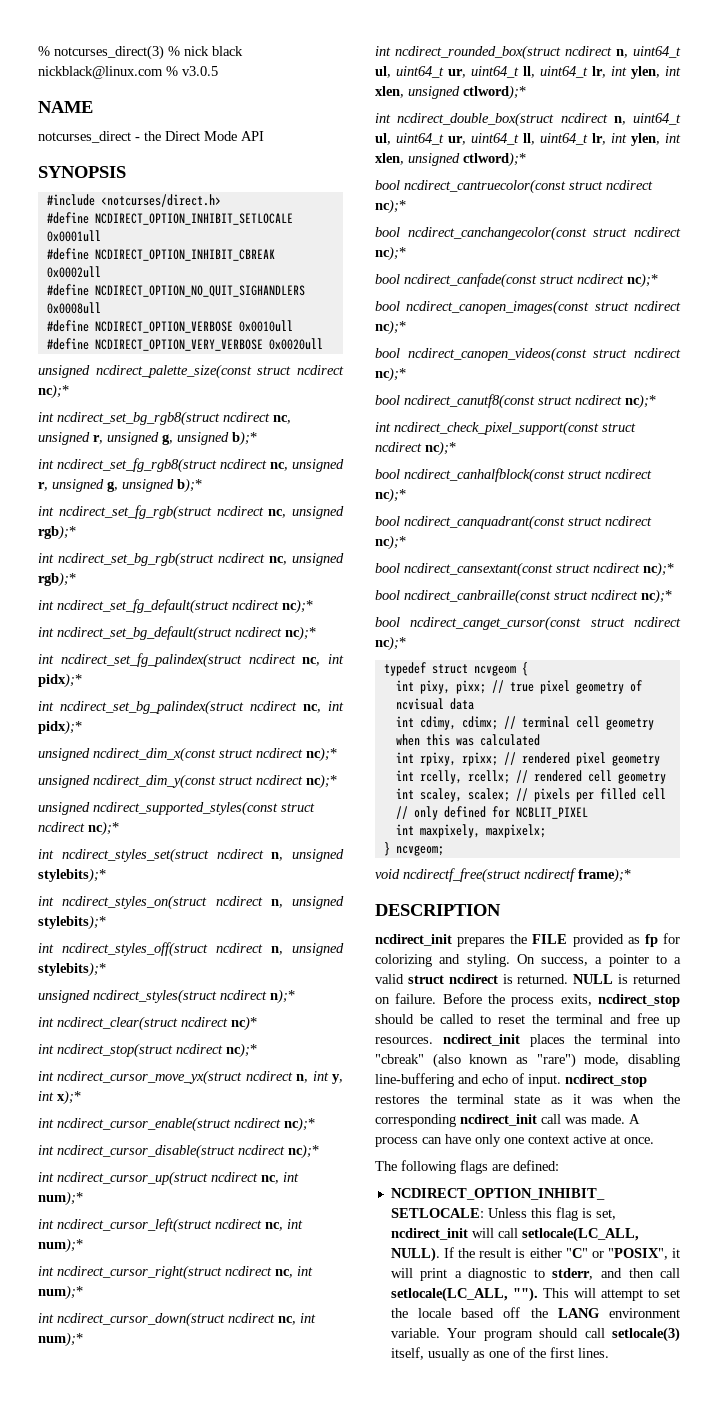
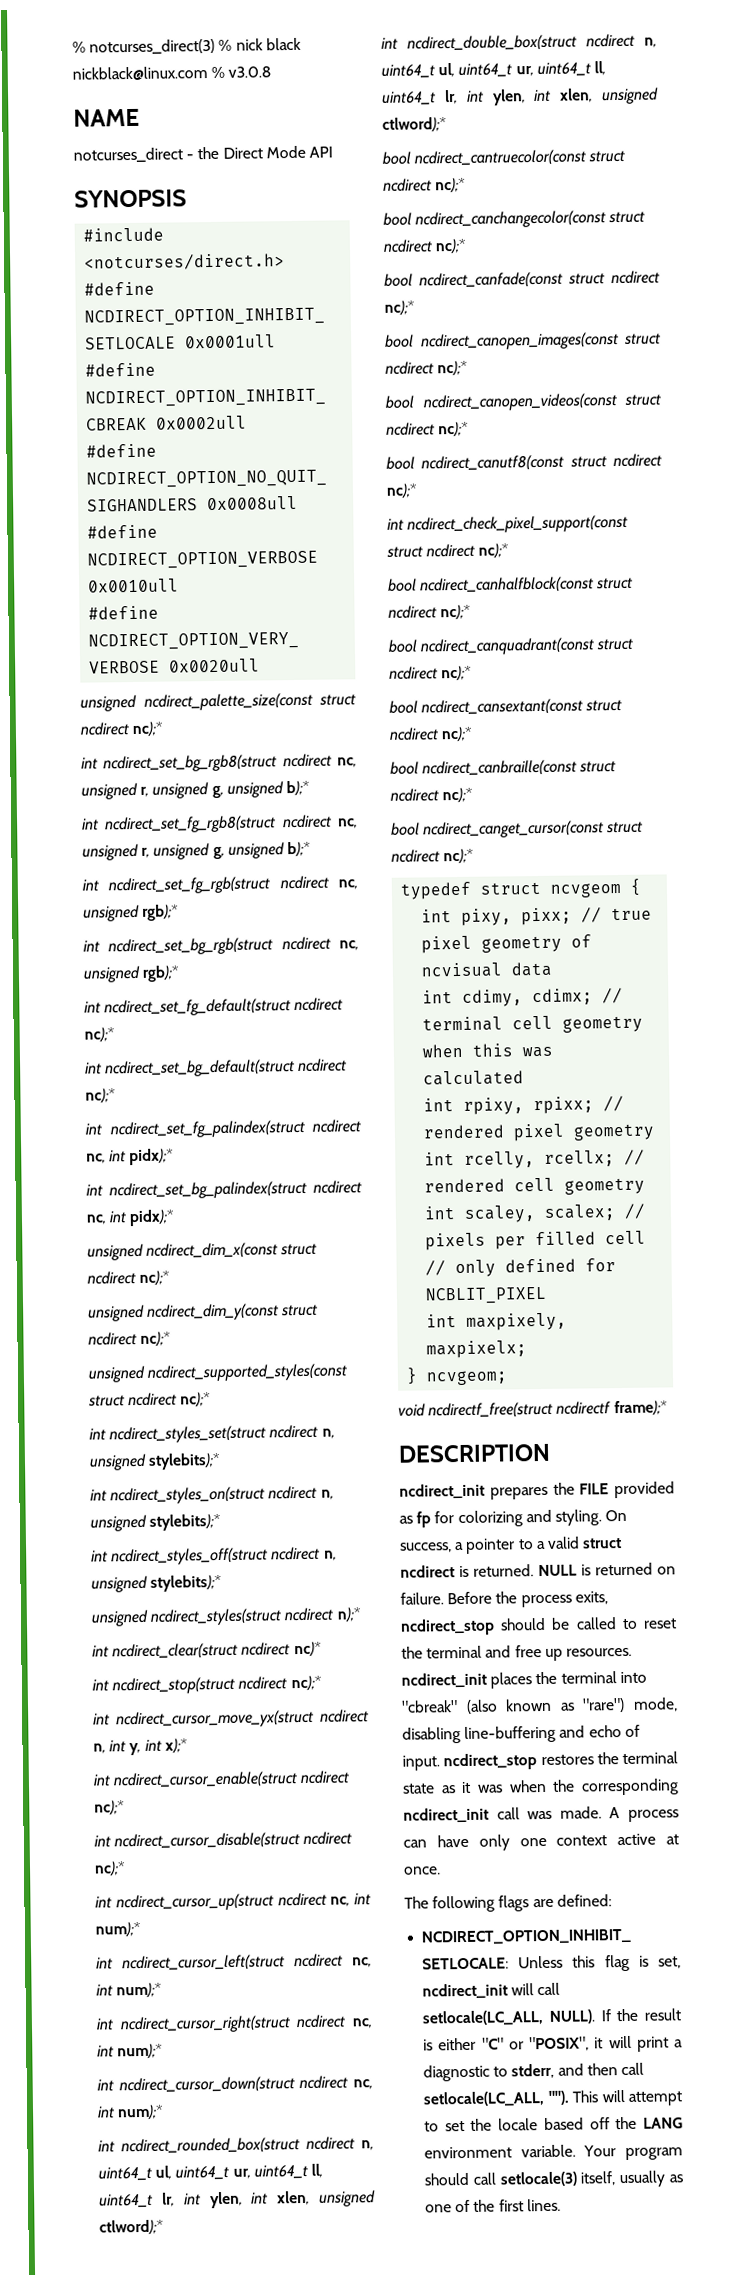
[182,66,218,76] v3.0.5 -> [228,66,272,78] v3.0.8

